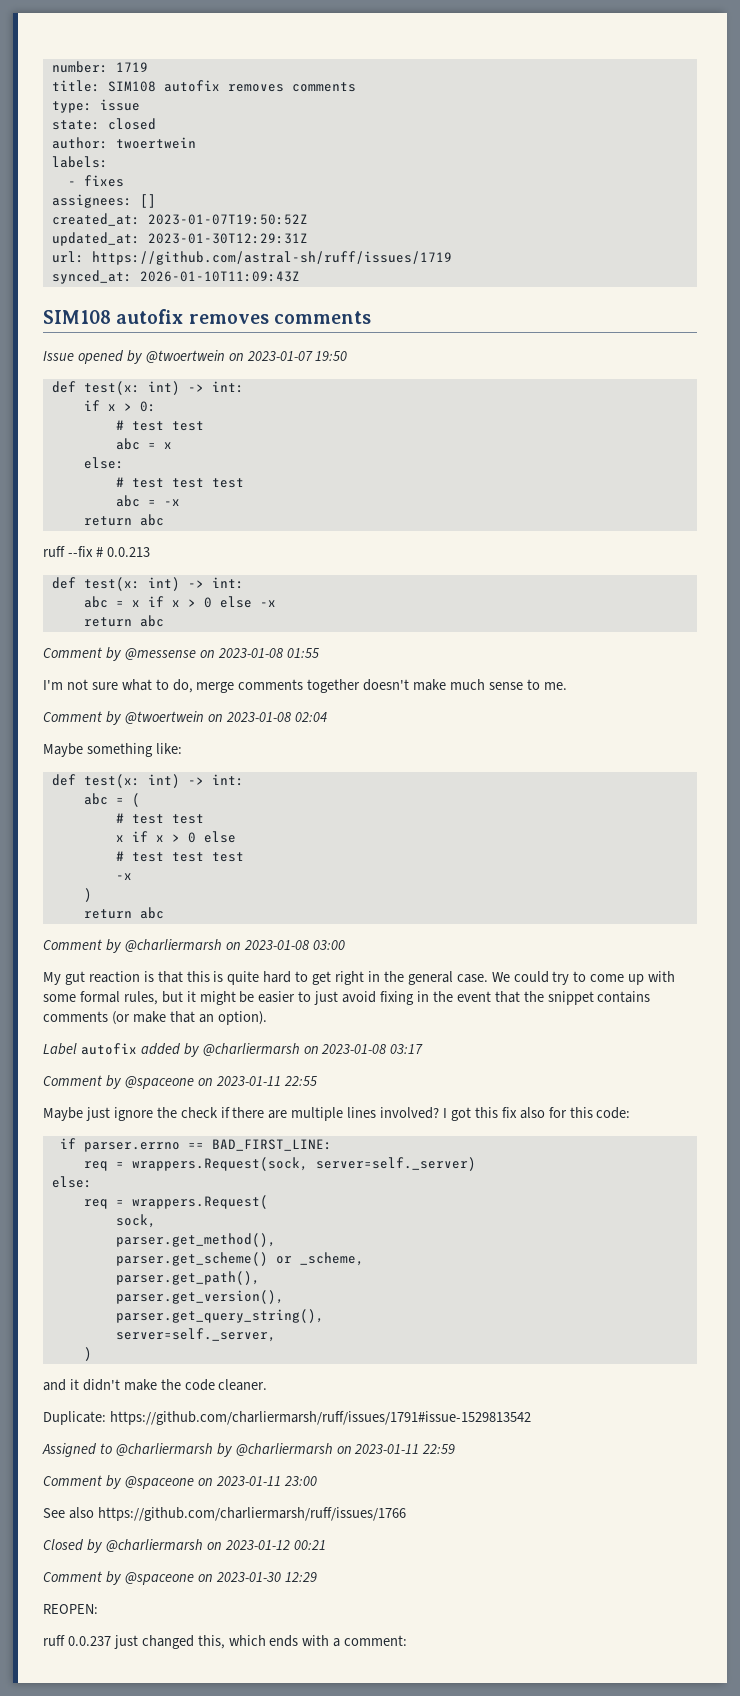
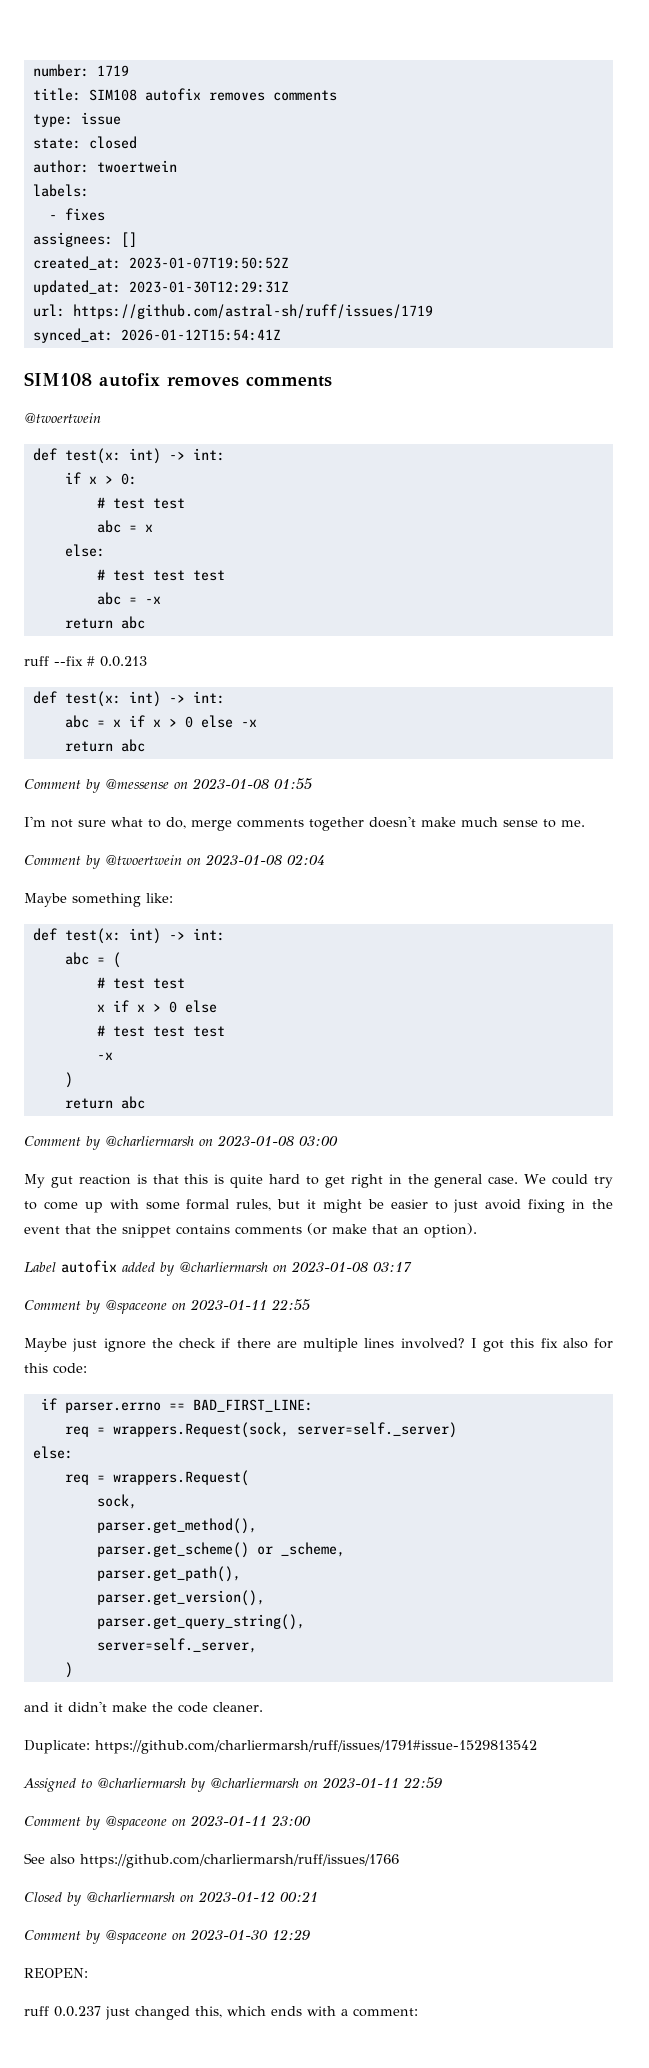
[139,271,300,282] [43,309,371,324] [43,350,348,364] 2026-01-10T11:09:43Z // SIM108 autofix removes comments // Issue opened by @twoertwein on 2023-01-07 19:50 -> [120,329,281,341] [24,372,332,387] [24,413,101,423] 2026-01-12T15:54:41Z // SIM108 autofix removes comments // @twoertwein

